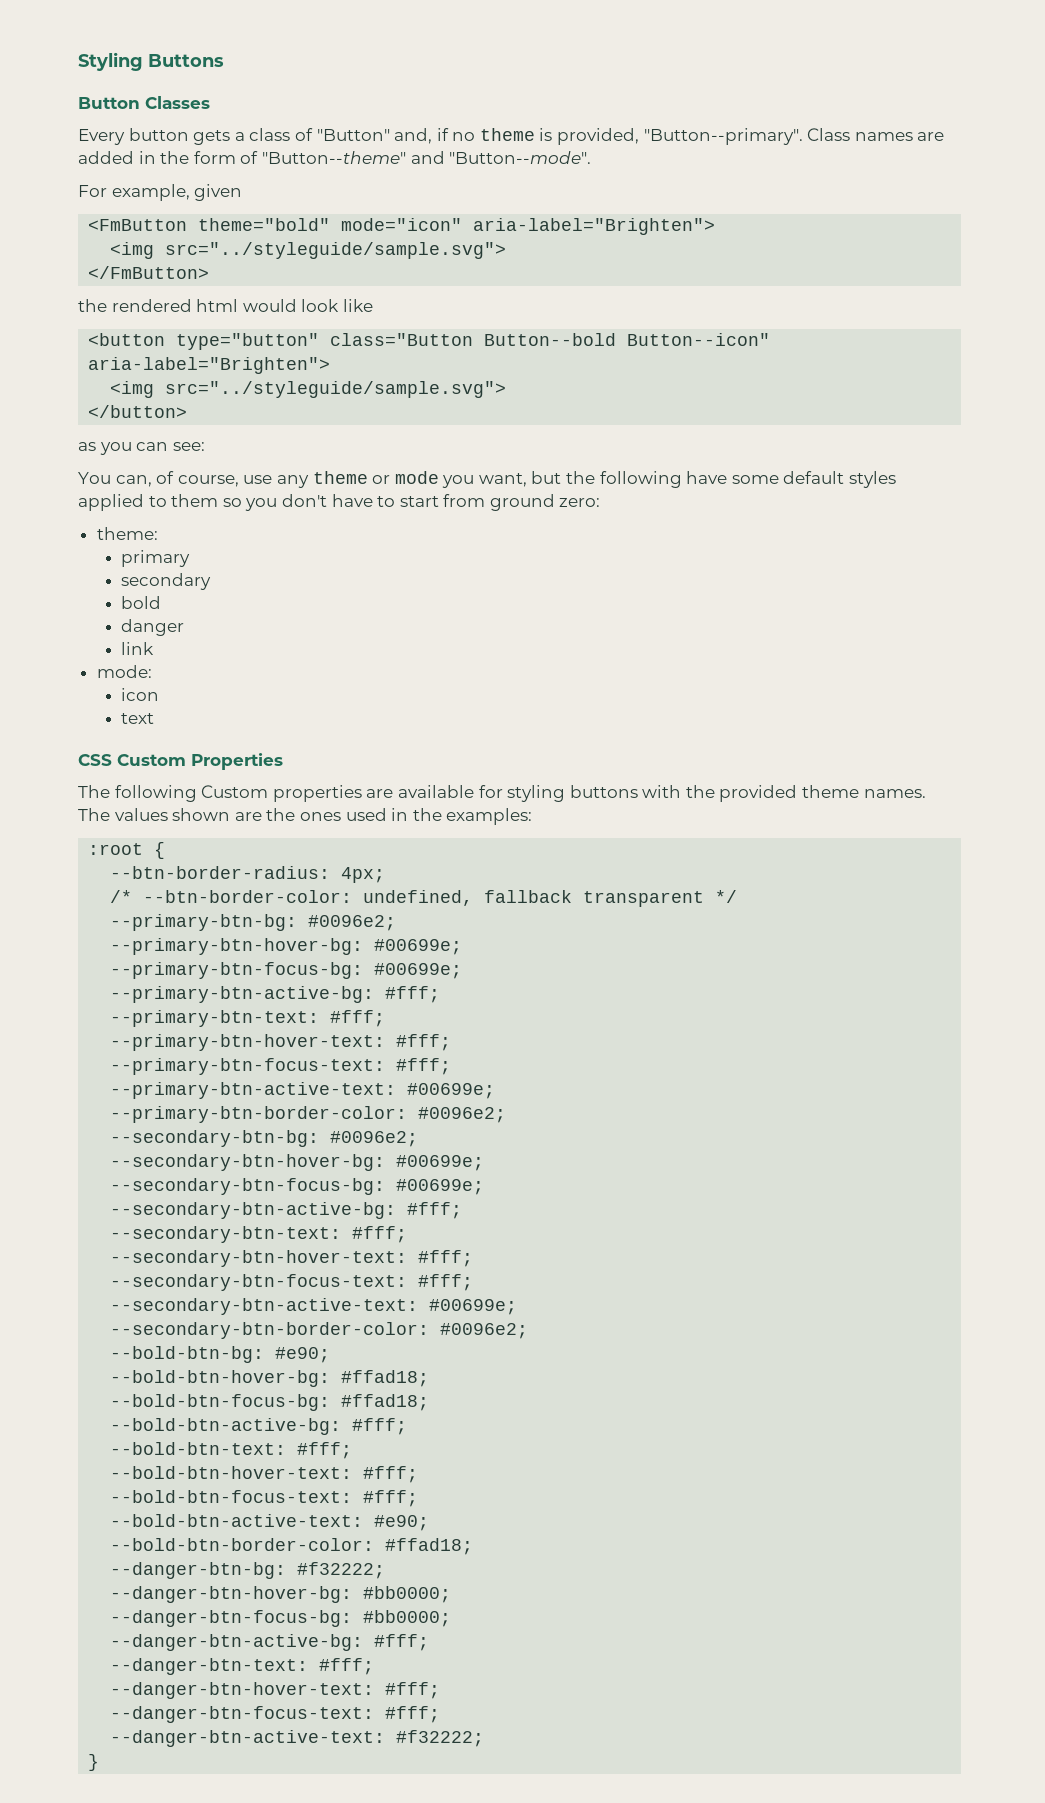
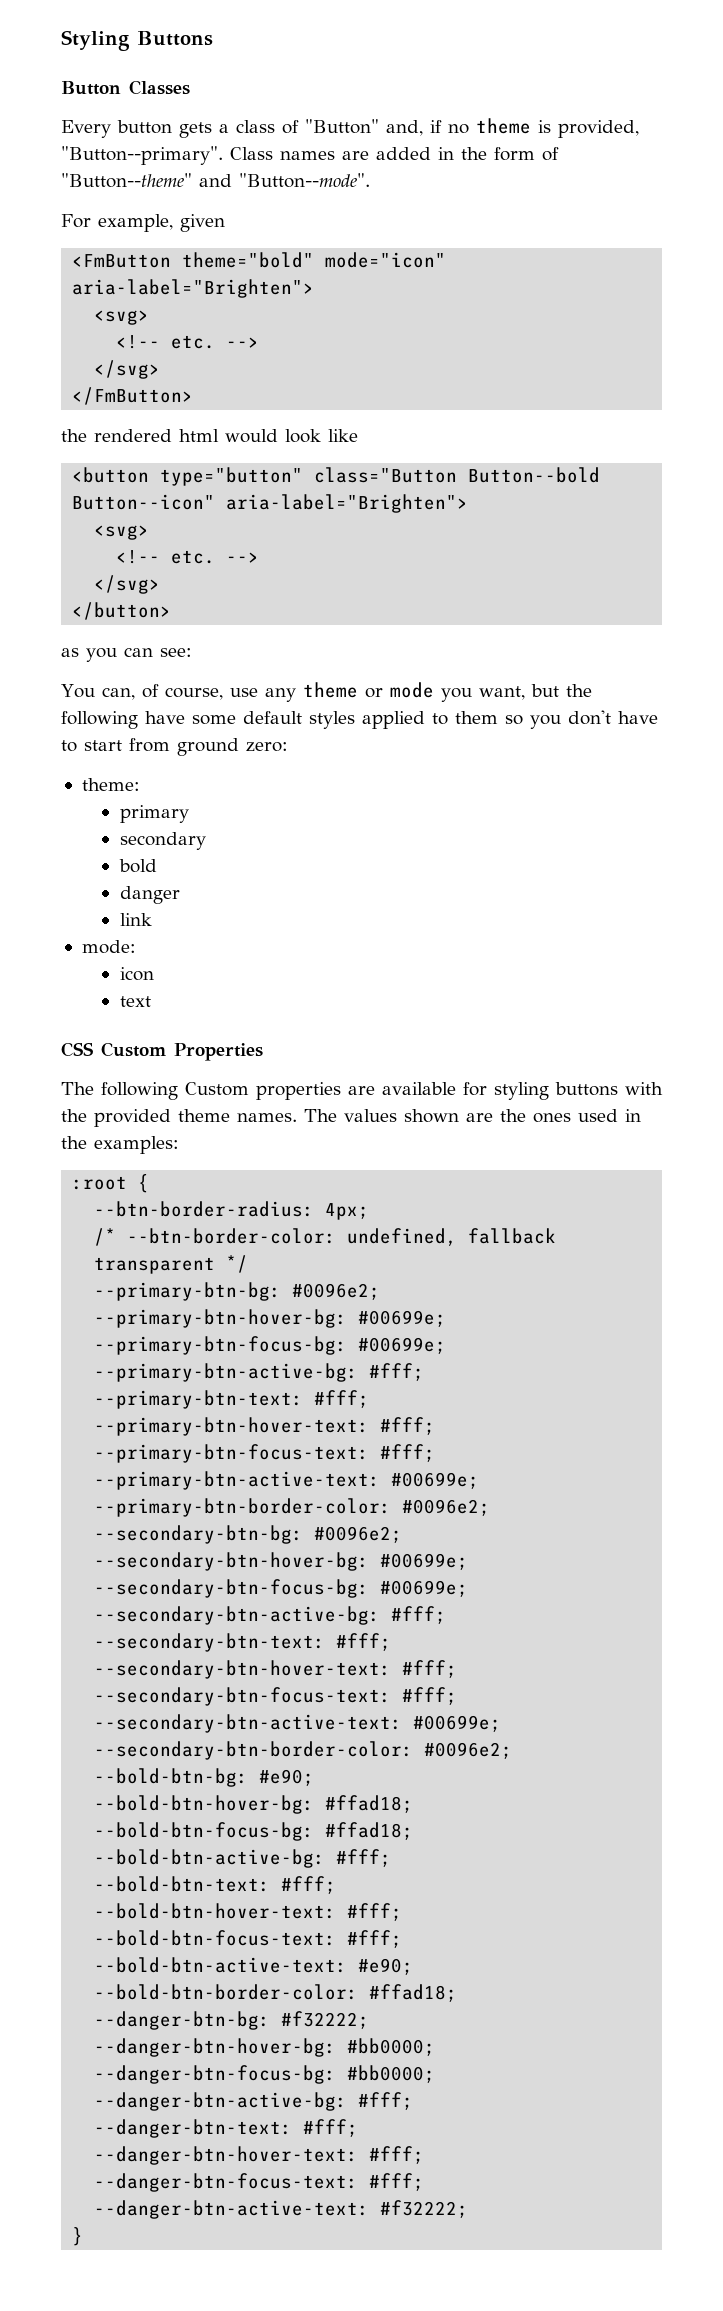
[110,242,507,259] <img src="../styleguide/sample.svg"> -> [94,310,150,325] [116,335,260,349] [94,360,161,379] <svg> // <!-- etc. --> // </svg>
[110,381,507,398] <img src="../styleguide/sample.svg"> -> [94,525,150,540] [116,550,260,564] [94,575,161,594] <svg> // <!-- etc. --> // </svg>

